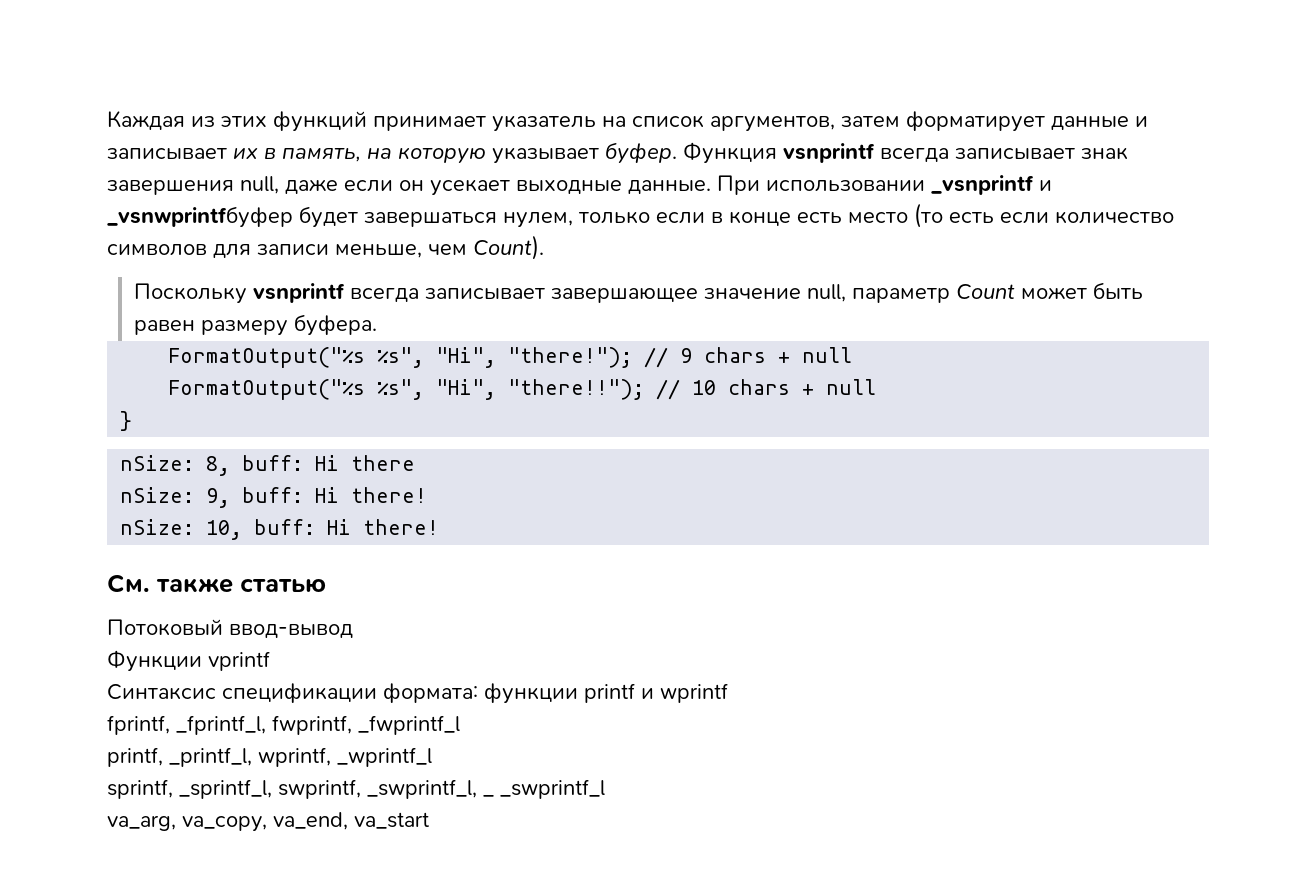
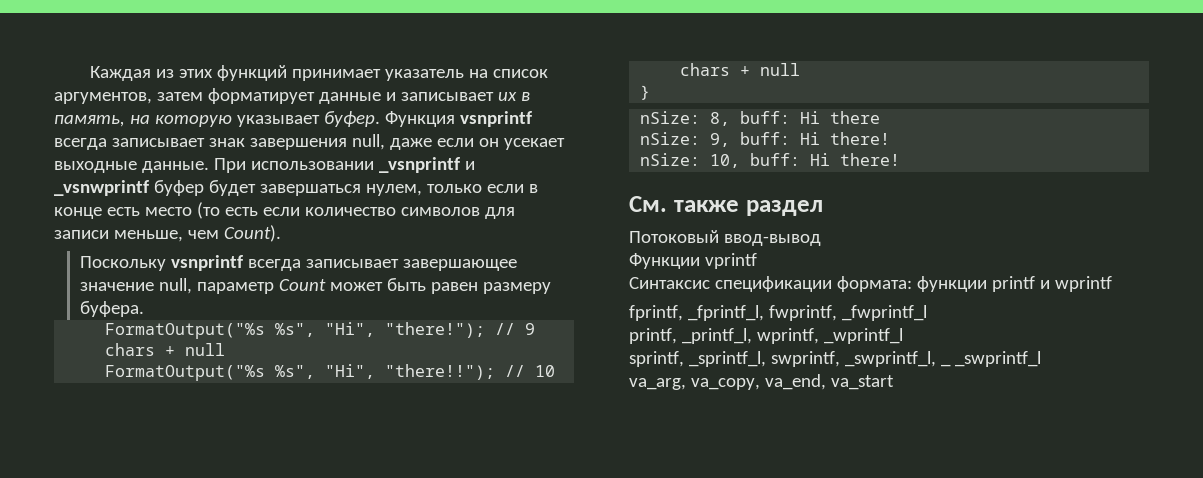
[107,206,293,228] _vsnwprintfбуфер -> [54,180,204,196] _vsnwprintf буфер
[240,578,326,592] статью -> [745,200,823,216] раздел

